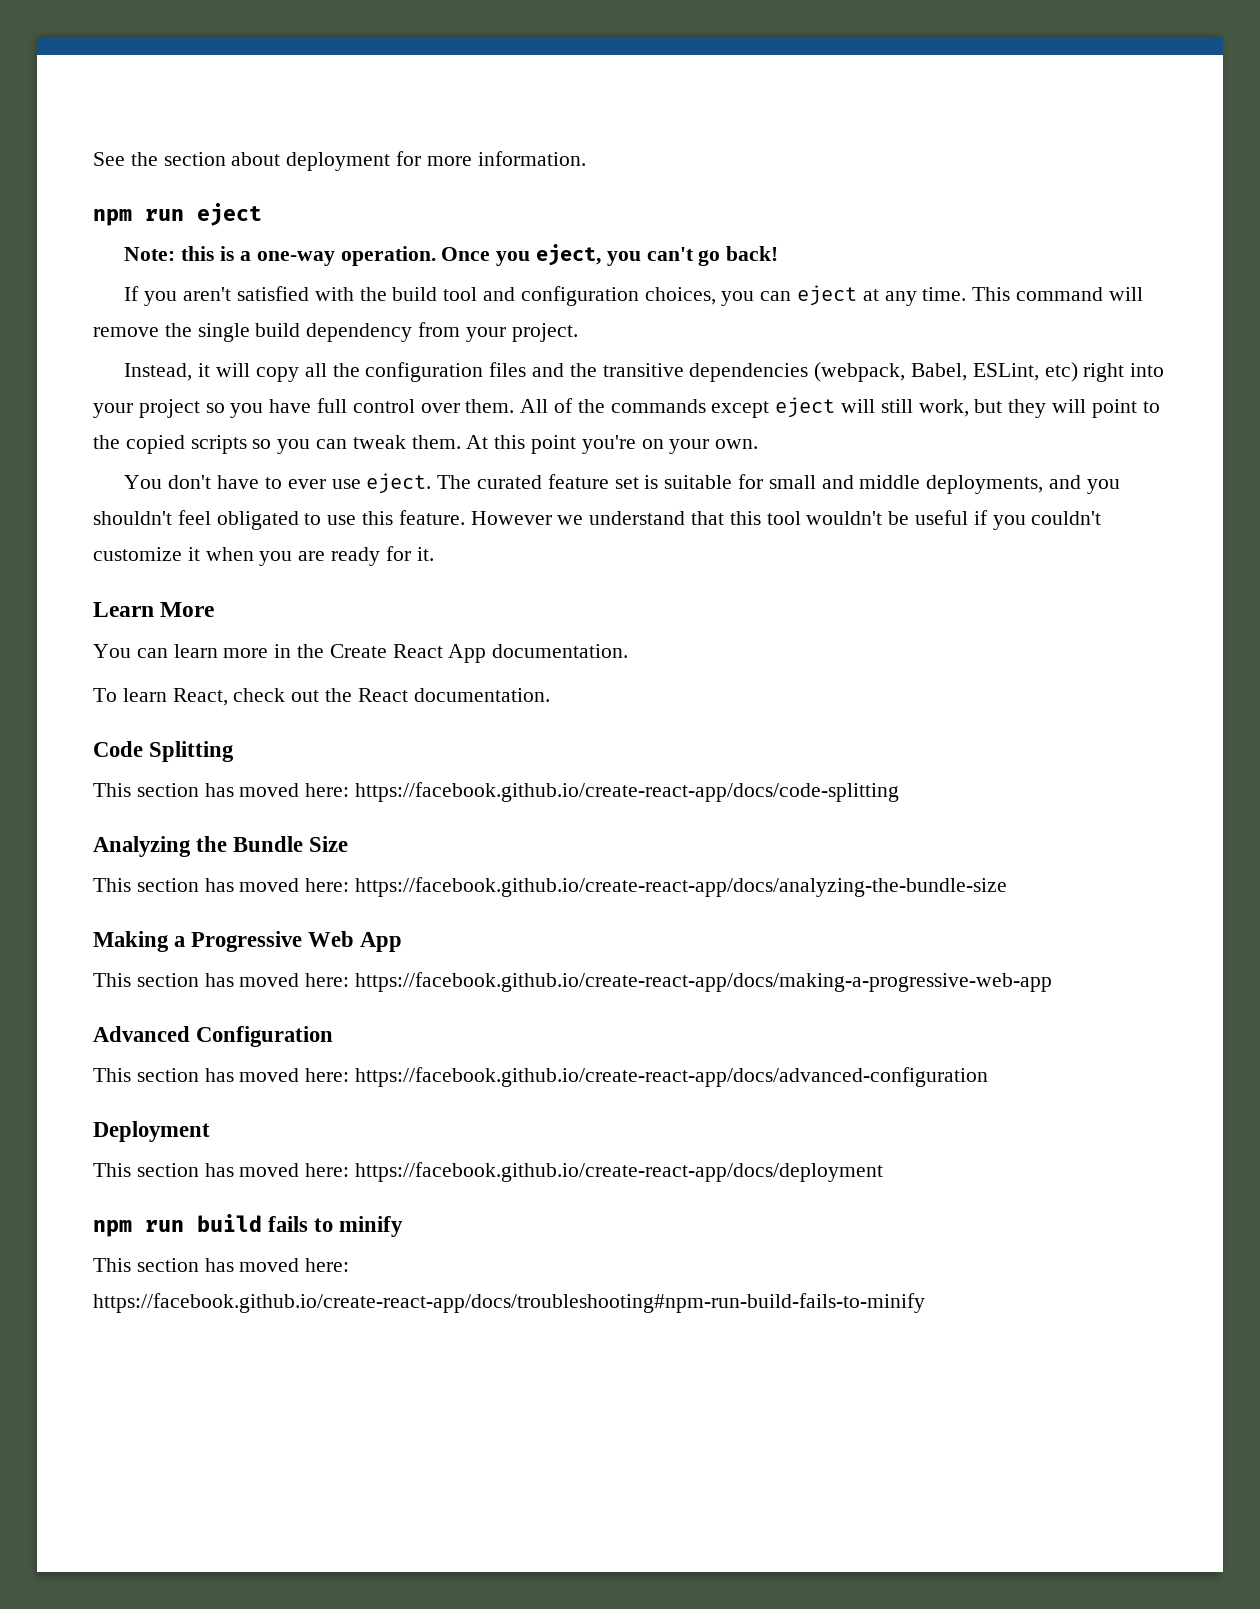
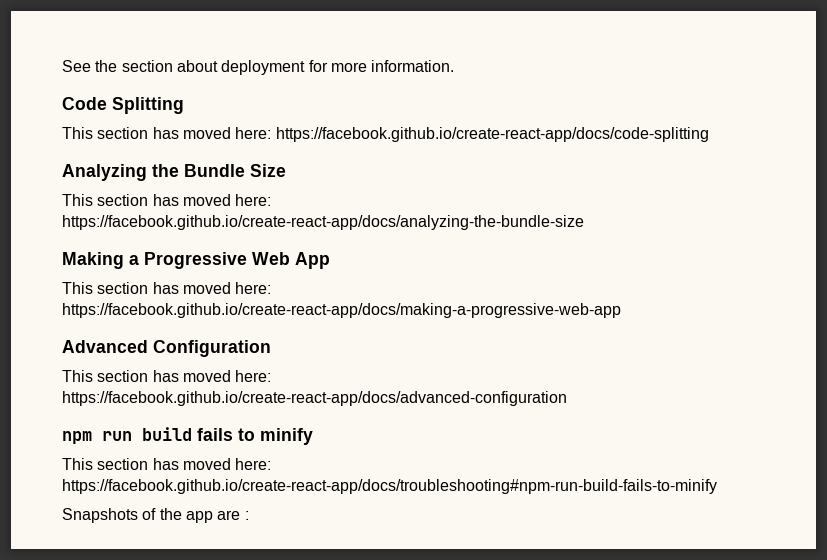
[93,203,262,226] [124,244,779,266] [124,285,1143,306] [93,322,578,342] [124,362,1165,382] [93,397,1160,418] [93,435,759,454] [124,473,1120,494] [93,510,1102,530] [93,546,434,566] [93,602,215,617] [93,644,629,663] [93,688,550,706] // npm run eject // Note: this is a one-way operation. Once you eject, you can't go back! // If you aren't satisfied with the build tool and configuration choices, you can eject at any time. This command will remove the single build dependency from your project. // Instead, it will copy all the configuration files and the transitive dependencies (webpack, Babel, ESLint, etc) right into your project so you have full control over them. All of the commands except eject will still work, but they will point to the copied scripts so you can tweak them. At this point you're on your own. // You don't have to ever use eject. The curated feature set is suitable for small and middle deployments, and you shouldn't feel obligated to use this feature. However we understand that this tool wouldn't be useful if you couldn't customize it when you are ready for it. // Learn More // You can learn more in the Create React App documentation. // To learn React, check out the React documentation. -> (455, 66) none
[93,1121,210,1142] [93,1162,884,1182] // Deployment // This section has moved here: https://facebook.github.io/create-react-app/docs/deployment -> (567, 398) none
(925, 1303) none -> [62,508,249,523] // Snapshots of the app are :

